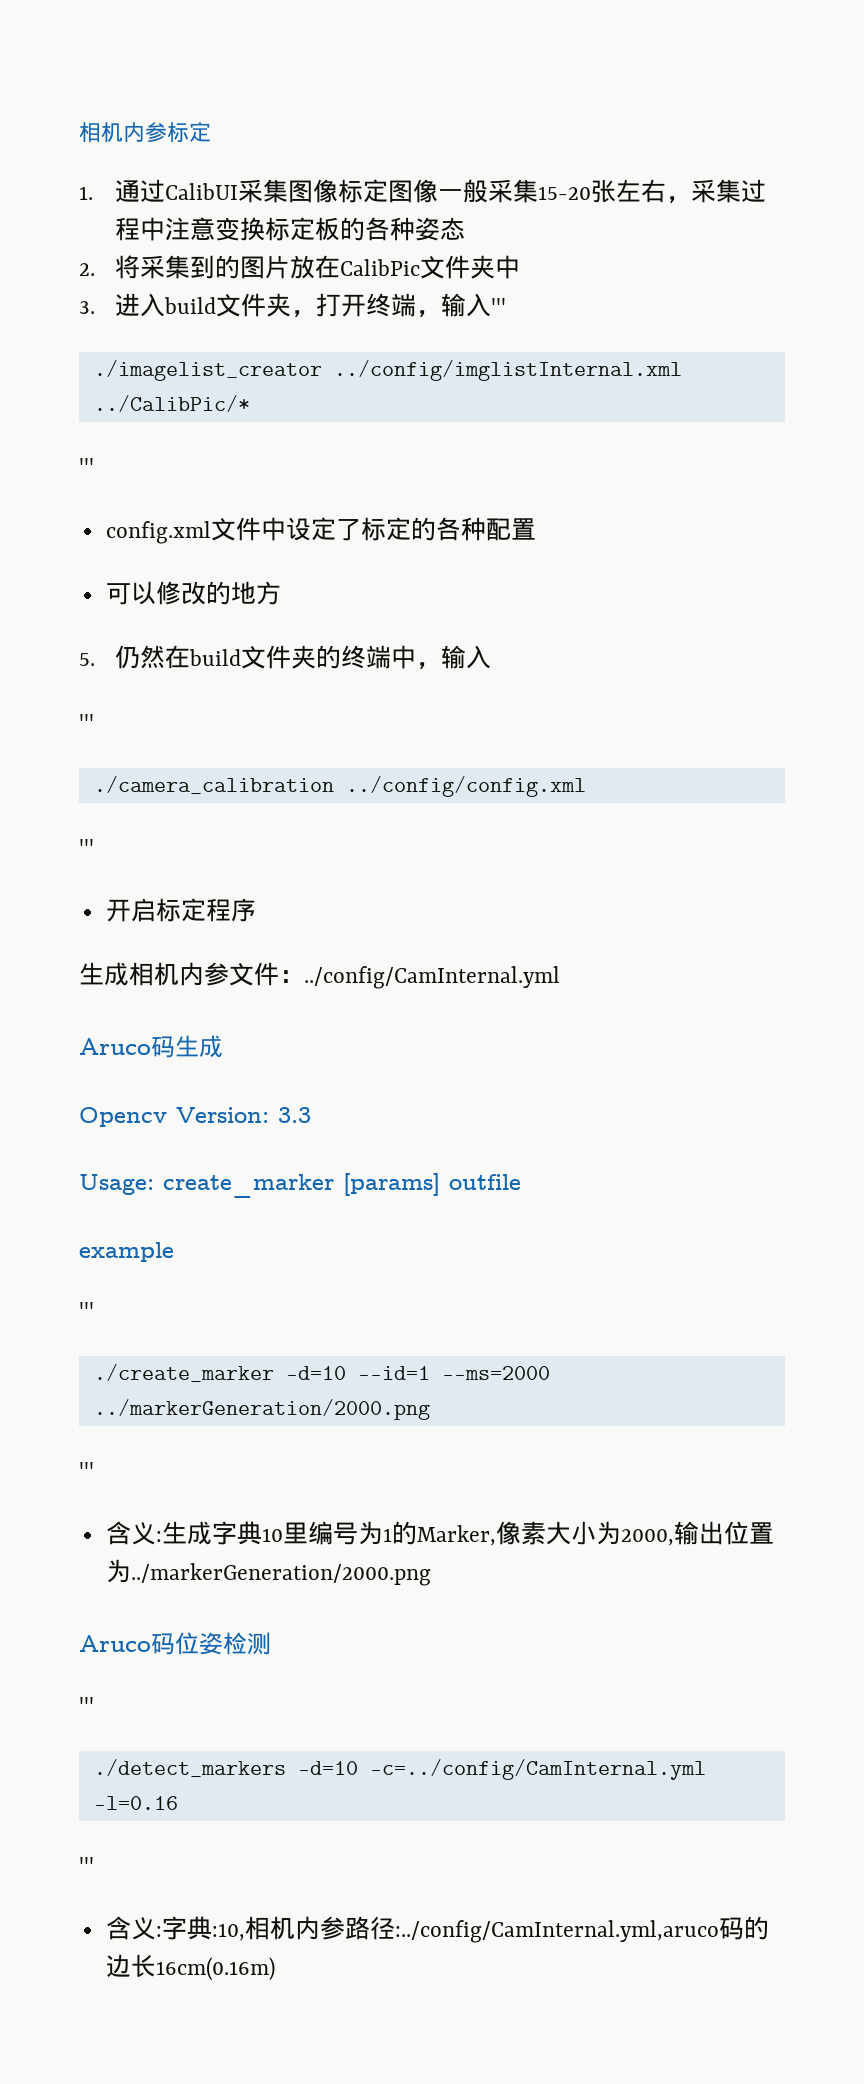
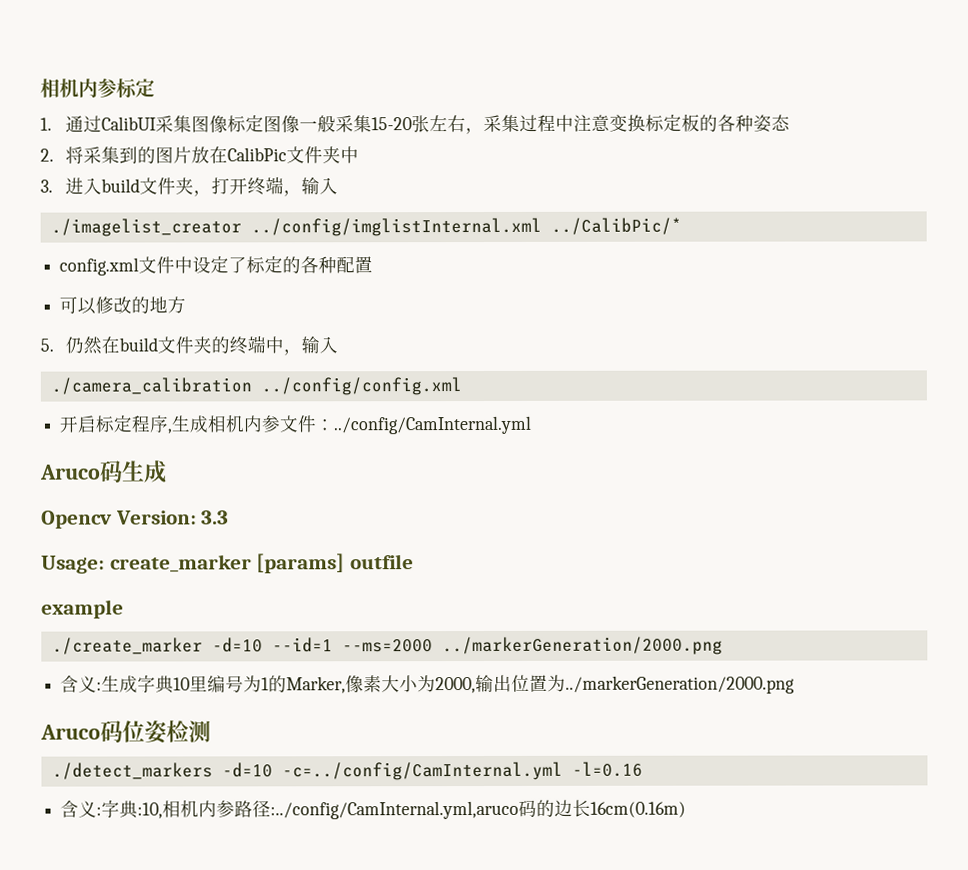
[490,298,506,314] ''' -> (339, 186) none
[79,458,94,474] // ''' -> (682, 226) none
[79,714,94,730] // ''' -> (339, 345) none
[79,839,94,855] // ''' -> (462, 386) none
(256, 910) // -> [167,428,173,434] ,
[79,1302,94,1318] // ''' -> (124, 609) none
[79,1462,94,1478] // ''' -> (723, 646) none
[79,1697,94,1713] // ''' -> (211, 731) none
[79,1857,94,1873] // ''' -> (643, 769) none

